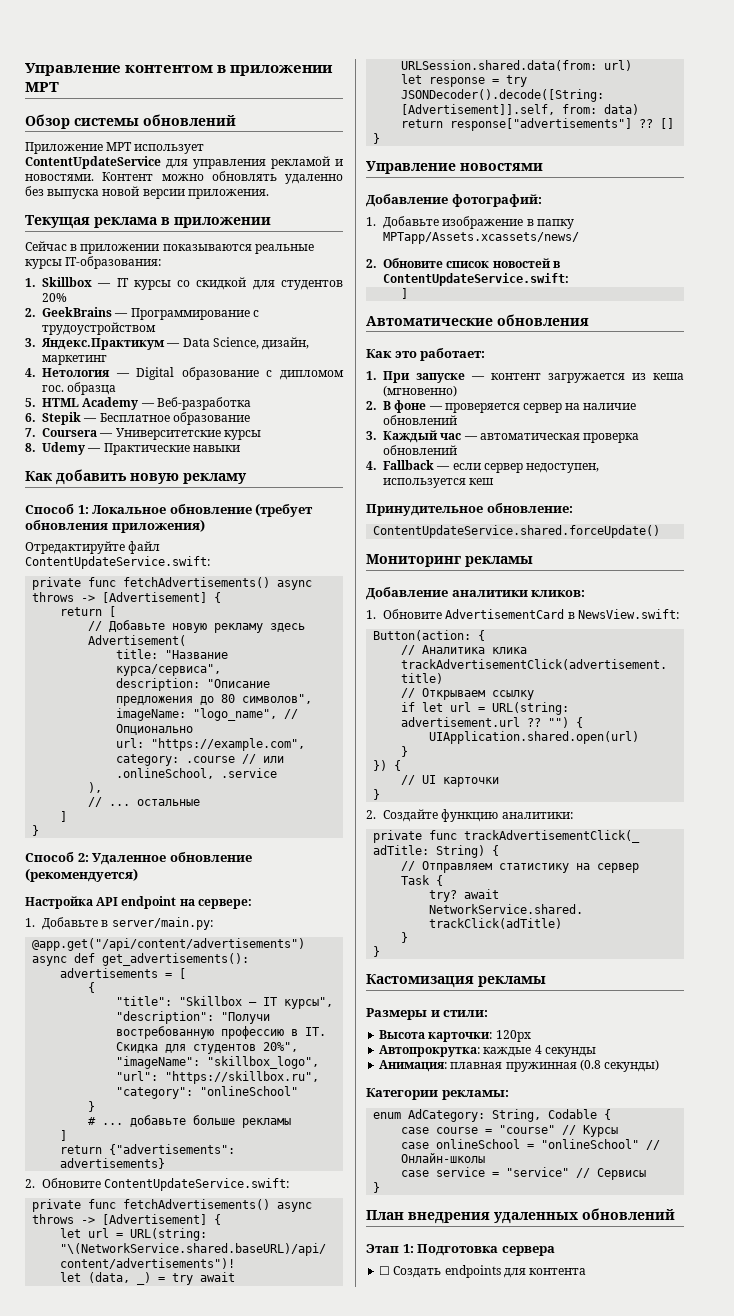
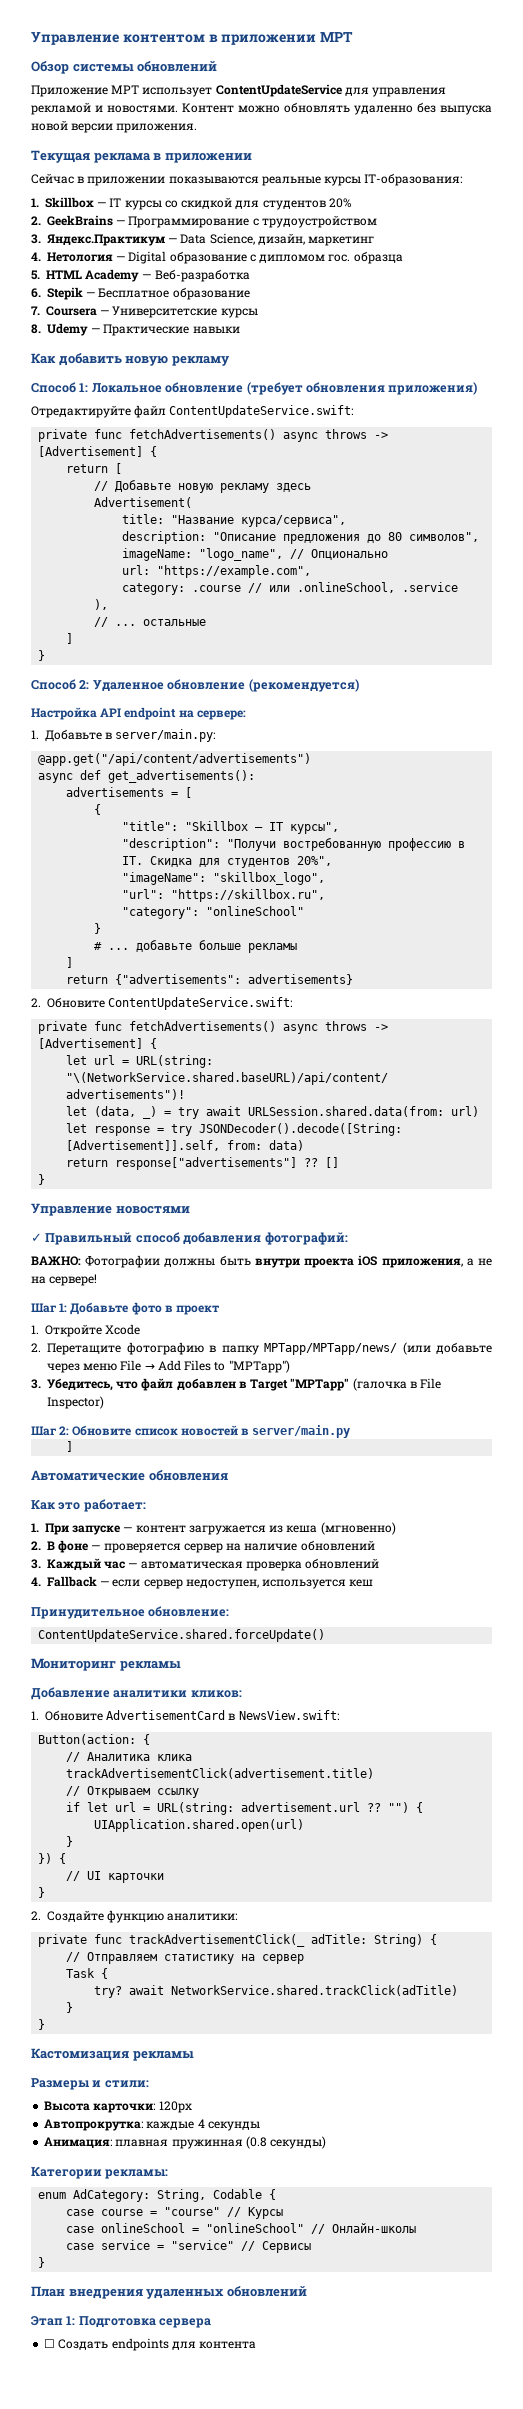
[366,194,542,207] [366,216,574,229] [383,232,580,244] [366,259,377,268] Добавление фотографий: // 1. Добавьте изображение в папку MPTapp/Assets.xcassets/news/ // 2. -> [31,1232,348,1245] [31,1255,493,1268] [31,1274,98,1286] [31,1302,220,1315] [31,1324,141,1337] [31,1342,492,1355] [47,1360,290,1373] [31,1378,442,1391] [47,1396,104,1409] [31,1426,70,1436] ✓ Правильный способ добавления фотографий: // ВАЖНО: Фотографии должны быть внутри проекта iOS приложения, а не на сервере! // Шаг 1: Добавьте фото в проект // 1. Откройте Xcode // 2. Перетащите фотографию в папку MPTapp/MPTapp/news/ (или добавьте через меню File → Add Files to "MPTapp") // 3. Убедитесь, что файл добавлен в Target "MPTapp" (галочка в File Inspector) // Шаг 2:
[383,273,570,286] ContentUpdateService.swift: -> [252,1425,351,1438] server/main.py

